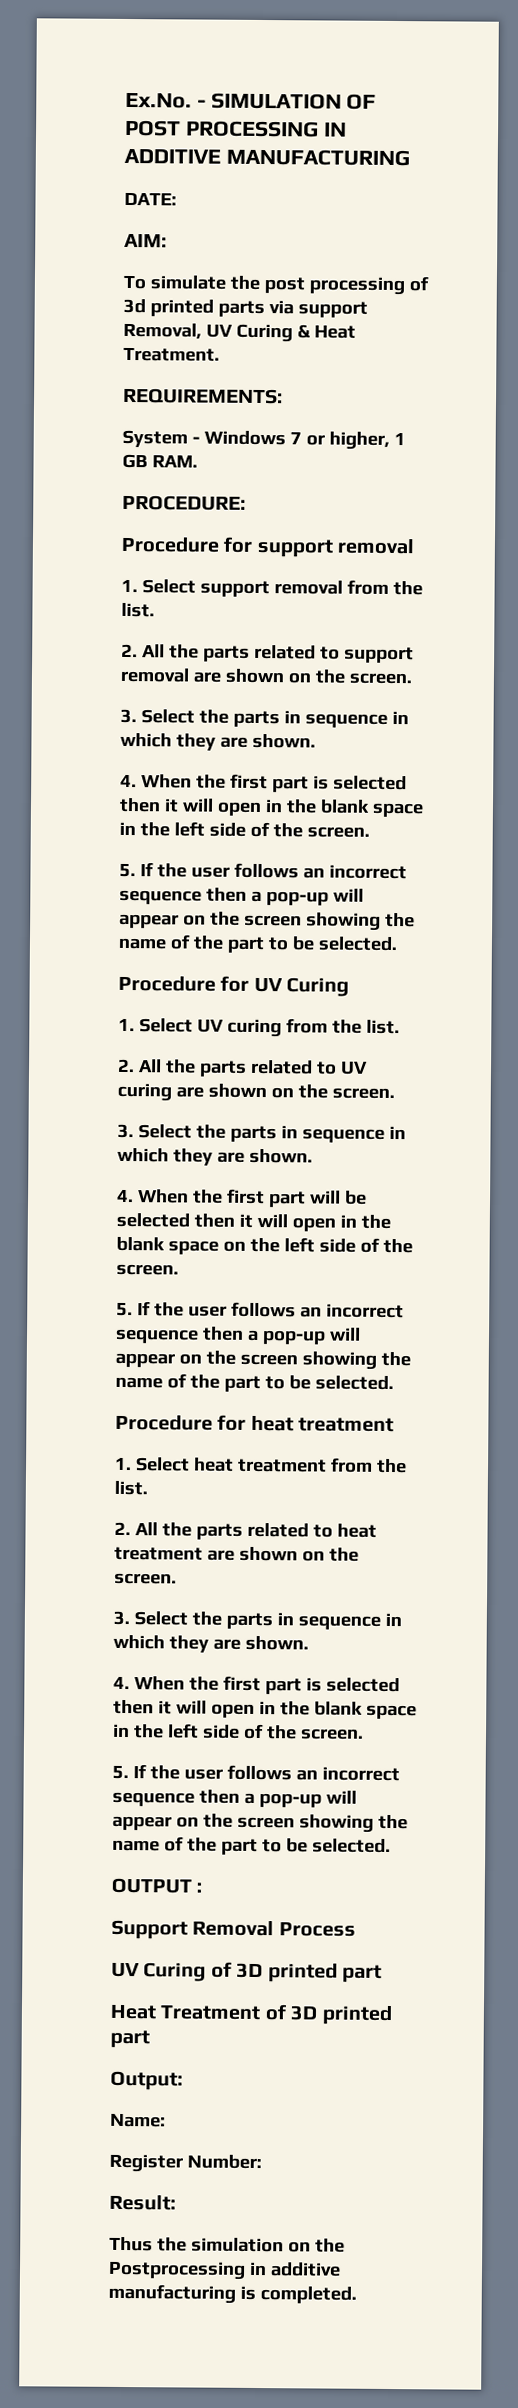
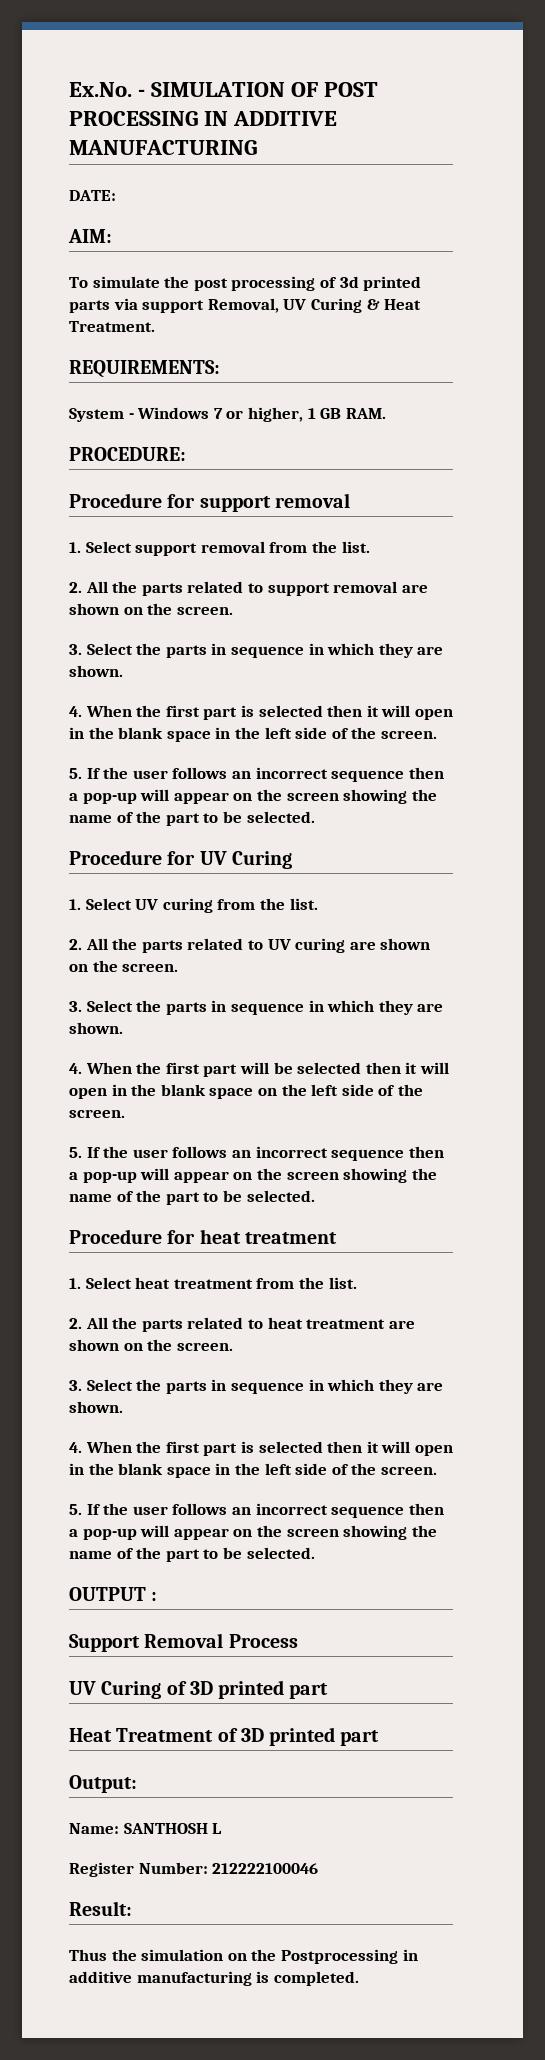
(166, 2120) none -> [123,1823,223,1834] SANTHOSH L
(262, 2162) none -> [212,1863,319,1874] 212222100046

